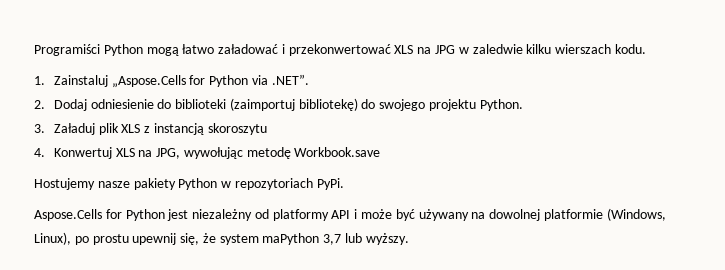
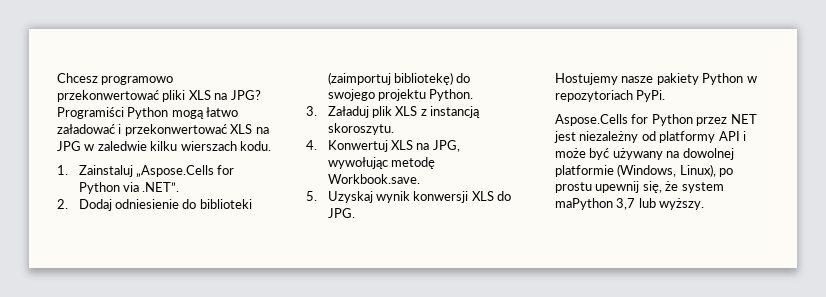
(34, 50) none -> [57,73,174,85] [57,90,261,102] Chcesz programowo przekonwertować pliki XLS na JPG?
[207,123,267,135] skoroszytu -> [327,123,394,135] skoroszytu.
[294,147,381,157] Workbook.save -> [327,174,420,184] [306,191,512,203] [327,208,355,218] Workbook.save. // 5. Uzyskaj wynik konwersji XLS do JPG.
(165, 215) none -> [696,114,757,126] przez NET

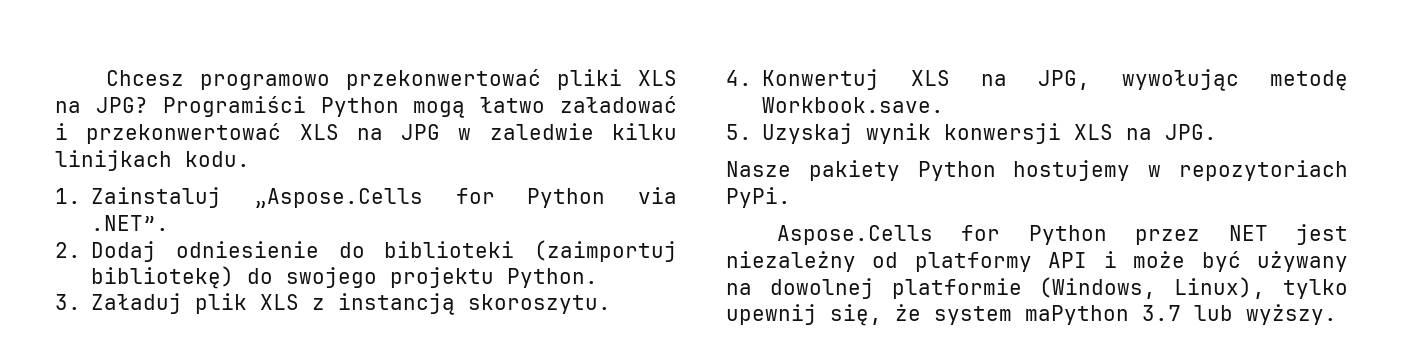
[180,141,237,151] wierszach -> [55,150,172,171] linijkach
[497,191,512,201] do -> [1126,128,1153,140] na
[555,73,654,85] Hostujemy nasze -> [726,161,791,177] Nasze
(744, 79) none -> [1013,160,1131,181] hostujemy
[719,168,734,177] [555,182,592,193] po prostu -> [1283,279,1348,299] tylko
[616,198,636,210] 3,7 -> [1142,305,1181,321] 3.7

